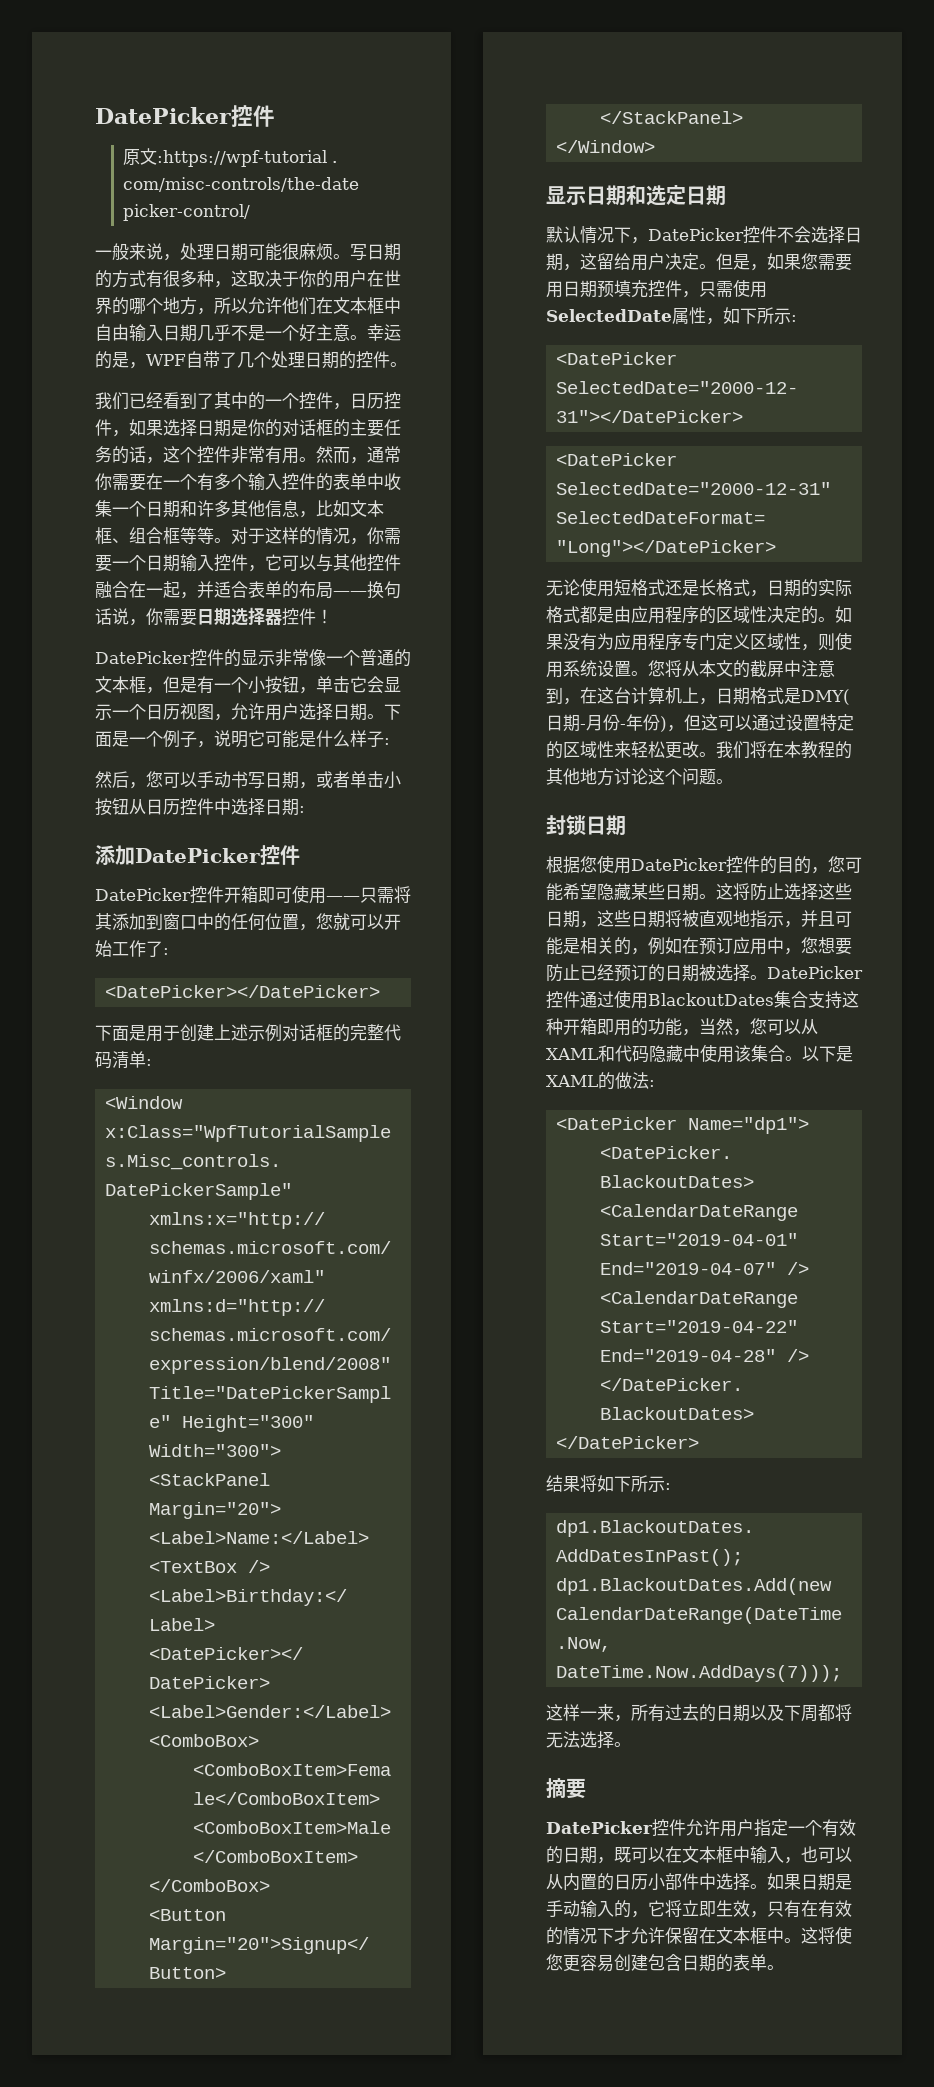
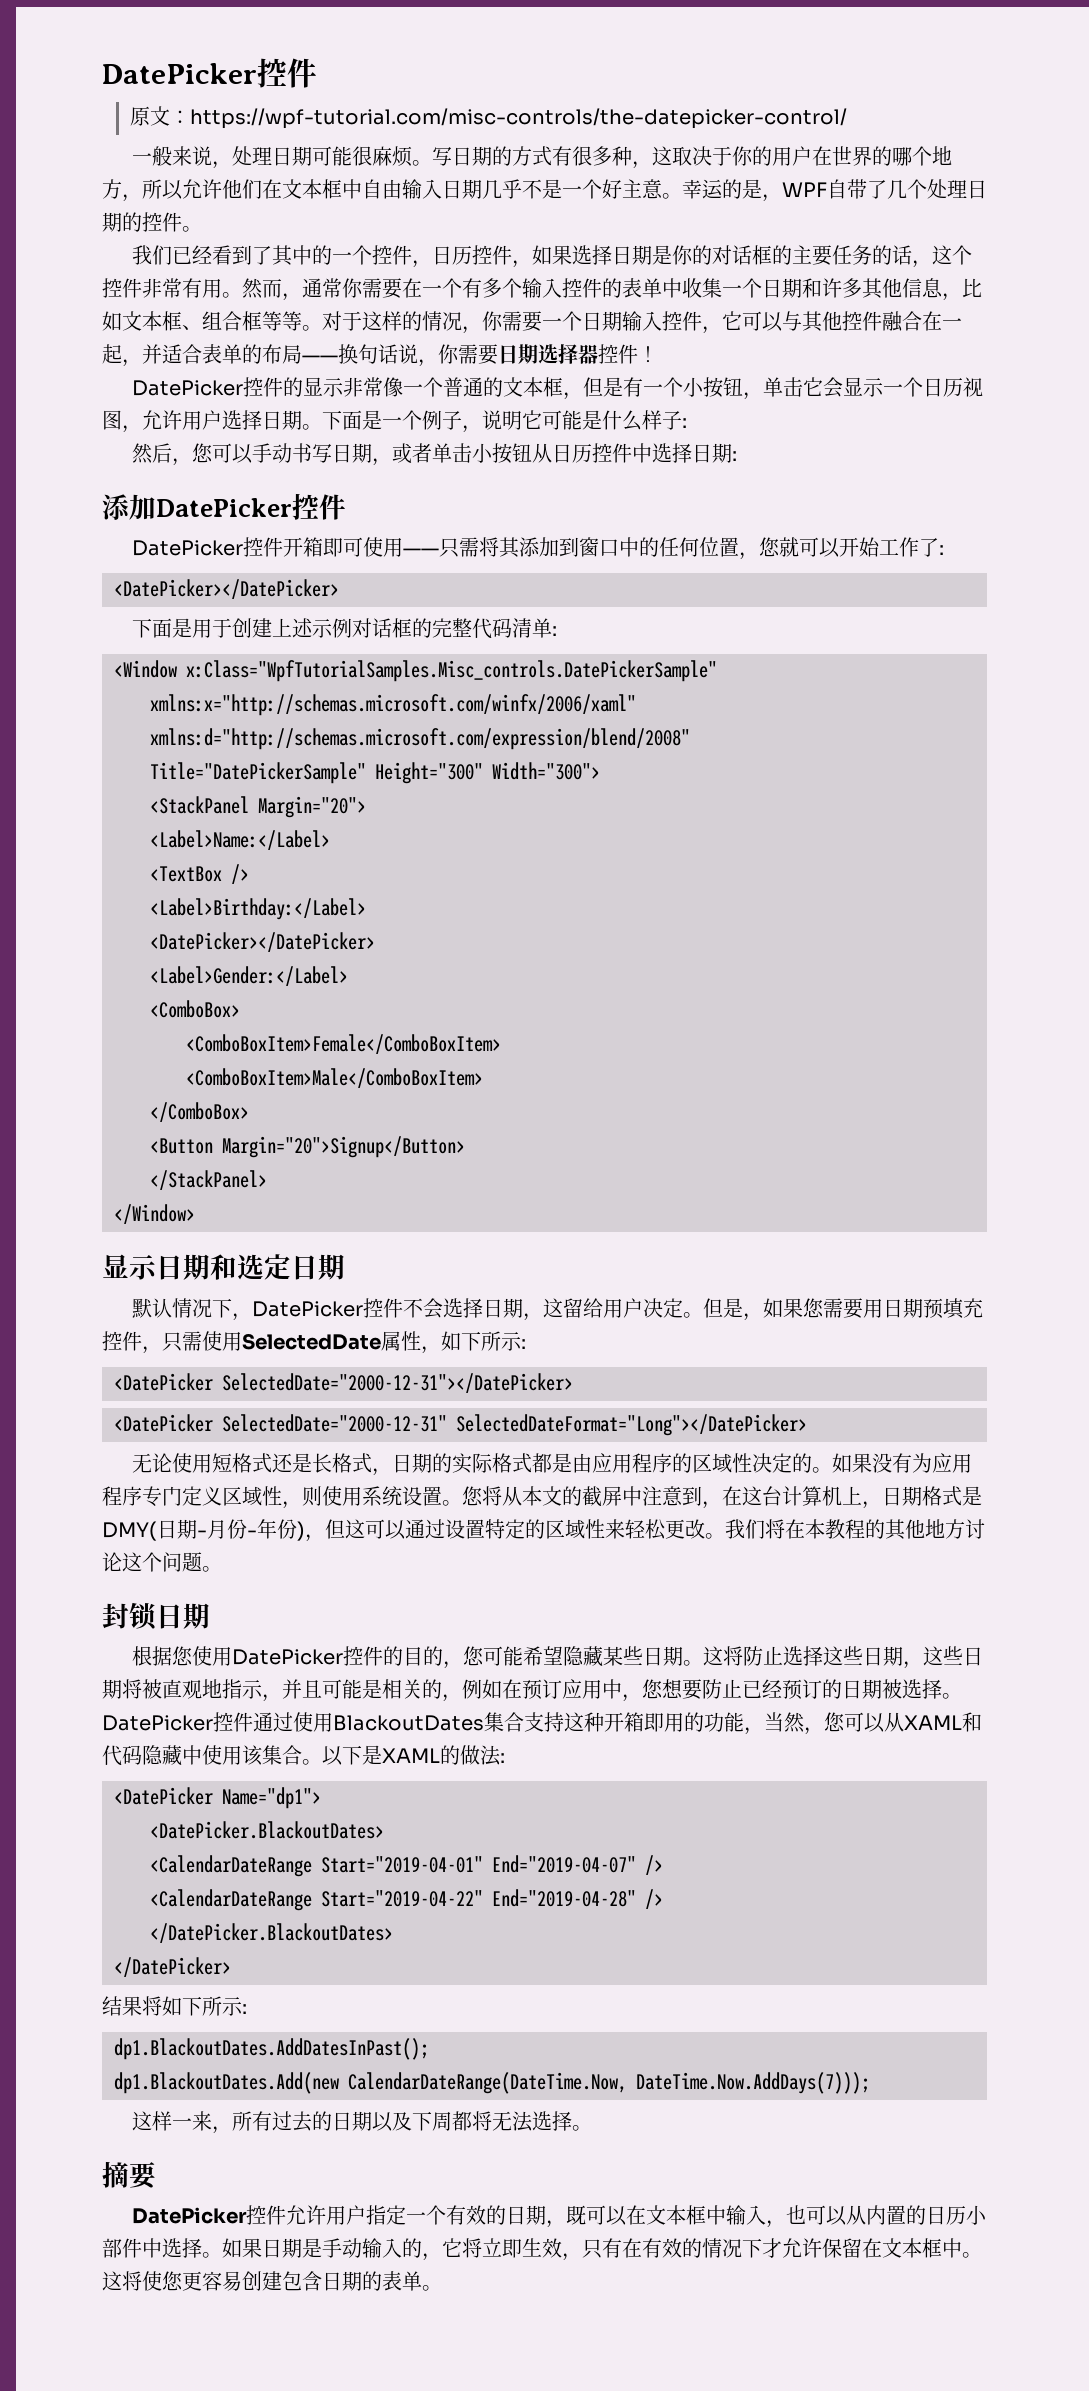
[157,150,338,167] [123,177,360,192] [123,204,251,221] :https://wpf-tutorial . com/misc-controls/the-date picker-control/ -> [169,108,847,129] ：https://wpf-tutorial.com/misc-controls/the-datepicker-control/

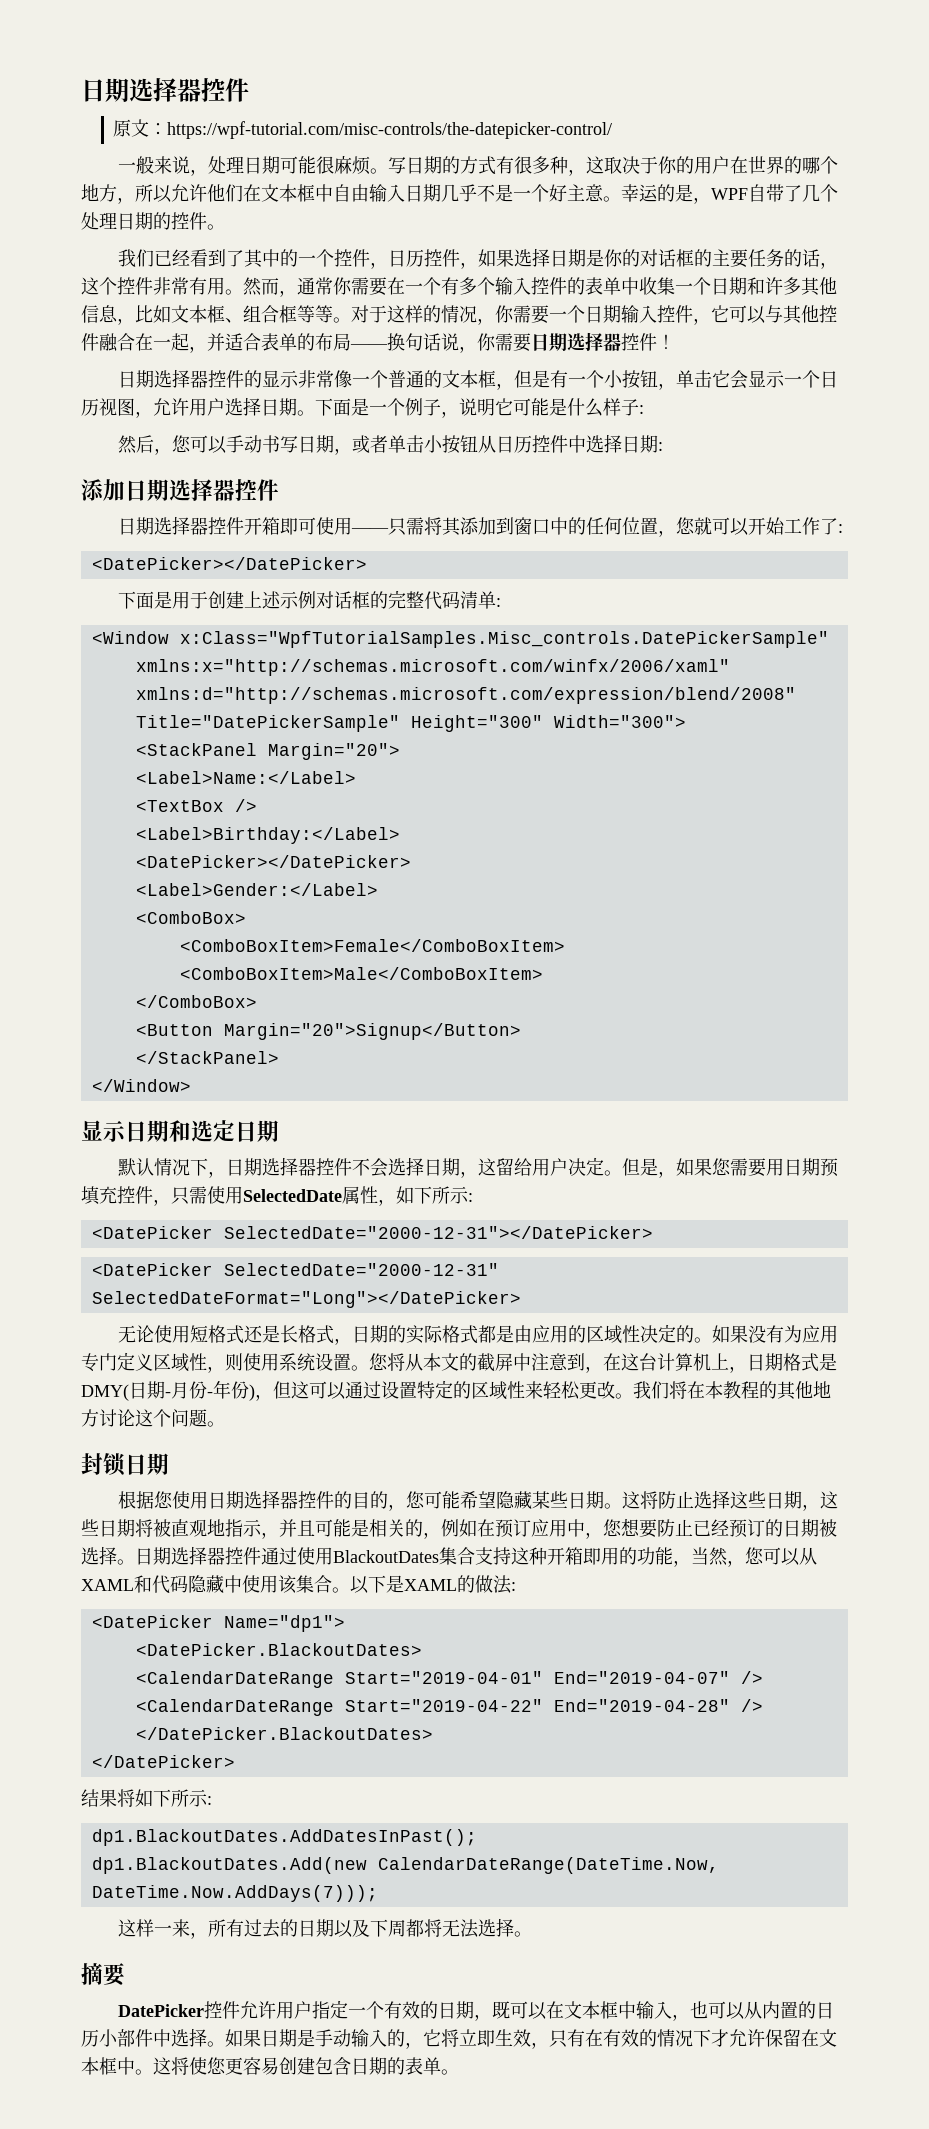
[102,63,257,84] DatePicker -> [81,78,201,102] 日期选择器
[131,380,243,396] DatePicker -> [118,369,209,388] 日期选择器
[156,493,346,520] [131,540,243,556] DatePicker控件 // DatePicker -> [125,479,279,501] [118,516,209,535] 日期选择器控件 // 日期选择器
[251,1301,363,1317] DatePicker -> [226,1157,317,1176] 日期选择器
[631,1453,672,1473] 程序 -> (569, 1334) none
[102,1486,142,1506] 程序 -> (839, 1334) none
[231,1649,343,1665] DatePicker -> [208,1490,299,1509] 日期选择器
[102,1715,213,1731] DatePicker -> [135,1546,225,1565] 日期选择器

